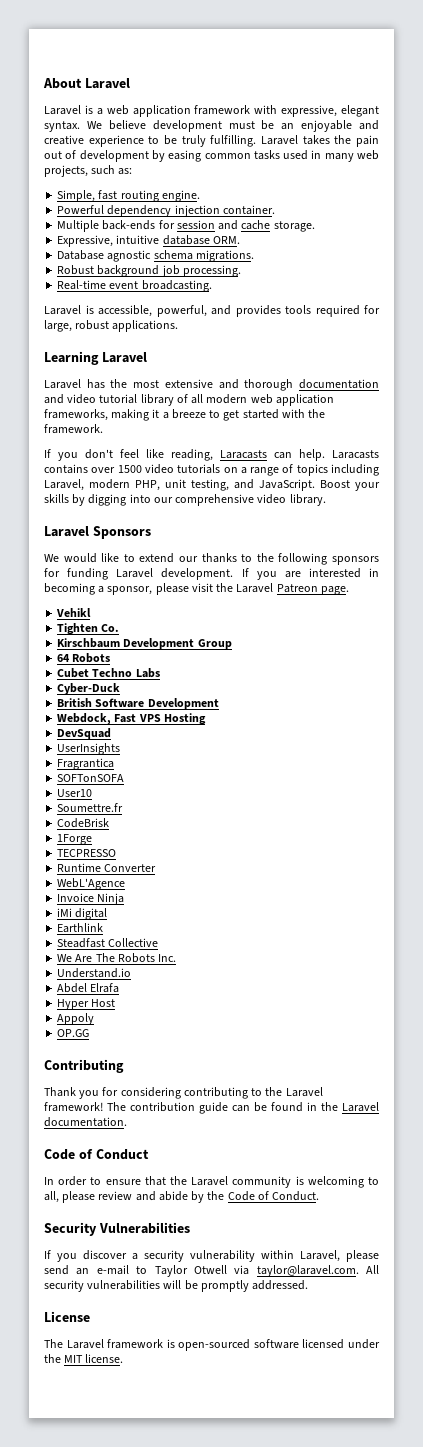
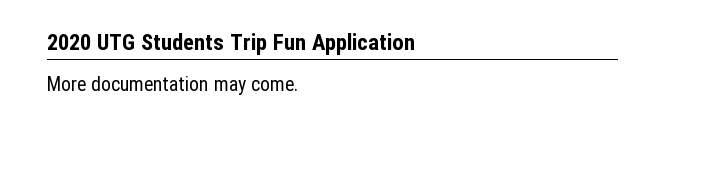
[43,78,130,89] [44,105,379,117] [44,120,379,132] [44,135,379,147] [44,150,379,162] [44,165,133,177] [57,190,200,202] [57,205,275,217] [57,220,315,232] [57,235,240,247] [57,250,254,262] [57,265,241,277] [57,280,212,292] [44,305,380,317] [44,320,179,332] [44,351,147,365] [44,379,379,391] [44,394,334,406] [44,409,326,421] [44,424,103,434] [44,449,379,461] [44,464,379,476] [44,479,380,491] [44,494,326,506] [44,526,151,539] [44,553,379,565] [44,568,379,580] [44,583,349,595] [56,608,92,617] [57,623,120,635] [57,638,232,650] [57,653,111,663] [57,668,160,678] [57,683,121,695] [57,698,219,710] [57,713,206,725] [57,728,112,740] [57,743,121,755] [57,758,115,770] [57,774,125,782] [57,789,93,797] [57,803,124,812] [57,818,110,828] [57,834,93,845] [57,849,117,857] [57,863,157,872] [57,878,126,890] [57,893,125,905] [57,908,108,920] [57,923,104,933] [57,938,159,948] [57,953,177,963] [57,968,132,978] [57,983,120,993] [57,999,116,1010] [57,1013,95,1025] [57,1029,90,1037] [44,1059,124,1073] [44,1087,323,1099] [44,1102,379,1114] [44,1117,127,1127] [44,1149,149,1160] [44,1176,379,1188] [44,1191,320,1203] [44,1222,190,1236] [44,1250,379,1262] [44,1265,379,1277] [44,1280,309,1292] [44,1311,90,1322] [44,1339,380,1351] [44,1354,124,1363] About Laravel // Laravel is a web application framework with expressive, elegant syntax. We believe development must be an enjoyable and creative experience to be truly fulfilling. Laravel takes the pain out of development by easing common tasks used in many web projects, such as: // Simple, fast routing engine. // Powerful dependency injection container. // Multiple back-ends for session and cache storage. // Expressive, intuitive database ORM. // Database agnostic schema migrations. // Robust background job processing. // Real-time event broadcasting. // Laravel is accessible, powerful, and provides tools required for large, robust applications. // Learning Laravel // Laravel has the most extensive and thorough documentation and video tutorial library of all modern web application frameworks, making it a breeze to get started with the framework. // If you don't feel like reading, Laracasts can help. Laracasts contains over 1500 video tutorials on a range of topics including Laravel, modern PHP, unit testing, and JavaScript. Boost your skills by digging into our comprehensive video library. // Laravel Sponsors // We would like to extend our thanks to the following sponsors for funding Laravel development. If you are interested in becoming a sponsor, please visit the Laravel Patreon page. // Vehikl // Tighten Co. // Kirschbaum Development Group // 64 Robots // Cubet Techno Labs // Cyber-Duck // British Software Development // Webdock, Fast VPS Hosting // DevSquad // UserInsights // Fragrantica // SOFTonSOFA // User10 // Soumettre.fr // CodeBrisk // 1Forge // TECPRESSO // Runtime Converter // WebL'Agence // Invoice Ninja // iMi digital // Earthlink // Steadfast Collective // We Are The Robots Inc. // Understand.io // Abdel Elrafa // Hyper Host // Appoly // OP.GG // Contributing // Thank you for considering contributing to the Laravel framework! The contribution guide can be found in the Laravel documentation. // Code of Conduct // In order to ensure that the Laravel community is welcoming to all, please review and abide by the Code of Conduct. // Security Vulnerabilities // If you discover a security vulnerability within Laravel, please send an e-mail to Taylor Otwell via taylor@laravel.com. All security vulnerabilities will be promptly addressed. // License // The Laravel framework is open-sourced software licensed under the MIT license. -> [47,33,416,55] [47,76,298,95] 2020 UTG Students Trip Fun Application // More documentation may come.

